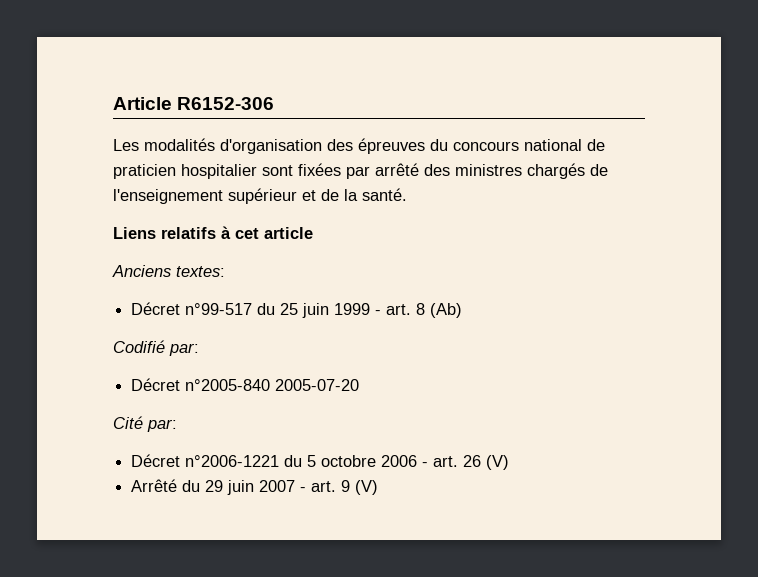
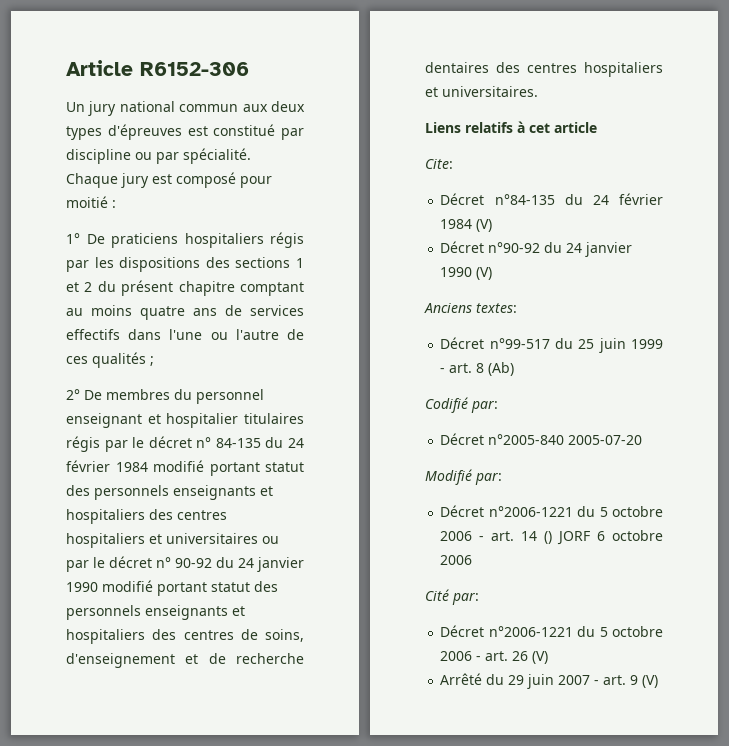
[113,138,605,154] [113,163,608,179] [113,188,407,204] Les modalités d'organisation des épreuves du concours national de praticien hospitalier sont fixées par arrêté des ministres chargés de l'enseignement supérieur et de la santé. -> [66,101,305,116] [66,124,304,140] [66,148,251,164] [66,172,272,188] [66,196,116,208] [66,232,304,248] [66,257,304,272] [66,280,304,296] [66,305,304,320] [66,329,304,340] [66,352,154,368] [66,389,264,404] [66,413,304,428] [66,436,304,452] [66,460,304,476] [66,485,273,500] [66,509,227,524] [66,533,279,548] [66,556,304,572] [66,580,278,596] [66,605,245,620] [66,629,304,644] [66,653,304,668] [425,62,663,77] [425,86,538,97] Un jury national commun aux deux types d'épreuves est constitué par discipline ou par spécialité. Chaque jury est composé pour moitié : // 1° De praticiens hospitaliers régis par les dispositions des sections 1 et 2 du présent chapitre comptant au moins quatre ans de services effectifs dans l'une ou l'autre de ces qualités ; // 2° De membres du personnel enseignant et hospitalier titulaires régis par le décret n° 84-135 du 24 février 1984 modifié portant statut des personnels enseignants et hospitaliers des centres hospitaliers et universitaires ou par le décret n° 90-92 du 24 janvier 1990 modifié portant statut des personnels enseignants et hospitaliers des centres de soins, d'enseignement et de recherche dentaires des centres hospitaliers et universitaires.
(313, 233) none -> [425,159,453,169] [440,193,663,205] [440,219,493,232] [440,241,633,257] [440,267,493,280] // Cite: // Décret n°84-135 du 24 février 1984 (V) // Décret n°90-92 du 24 janvier 1990 (V)
(360, 385) none -> [425,469,502,485] [440,505,663,517] [440,530,663,545] [440,555,473,565] // Modifié par: // Décret n°2006-1221 du 5 octobre 2006 - art. 14 () JORF 6 octobre 2006

